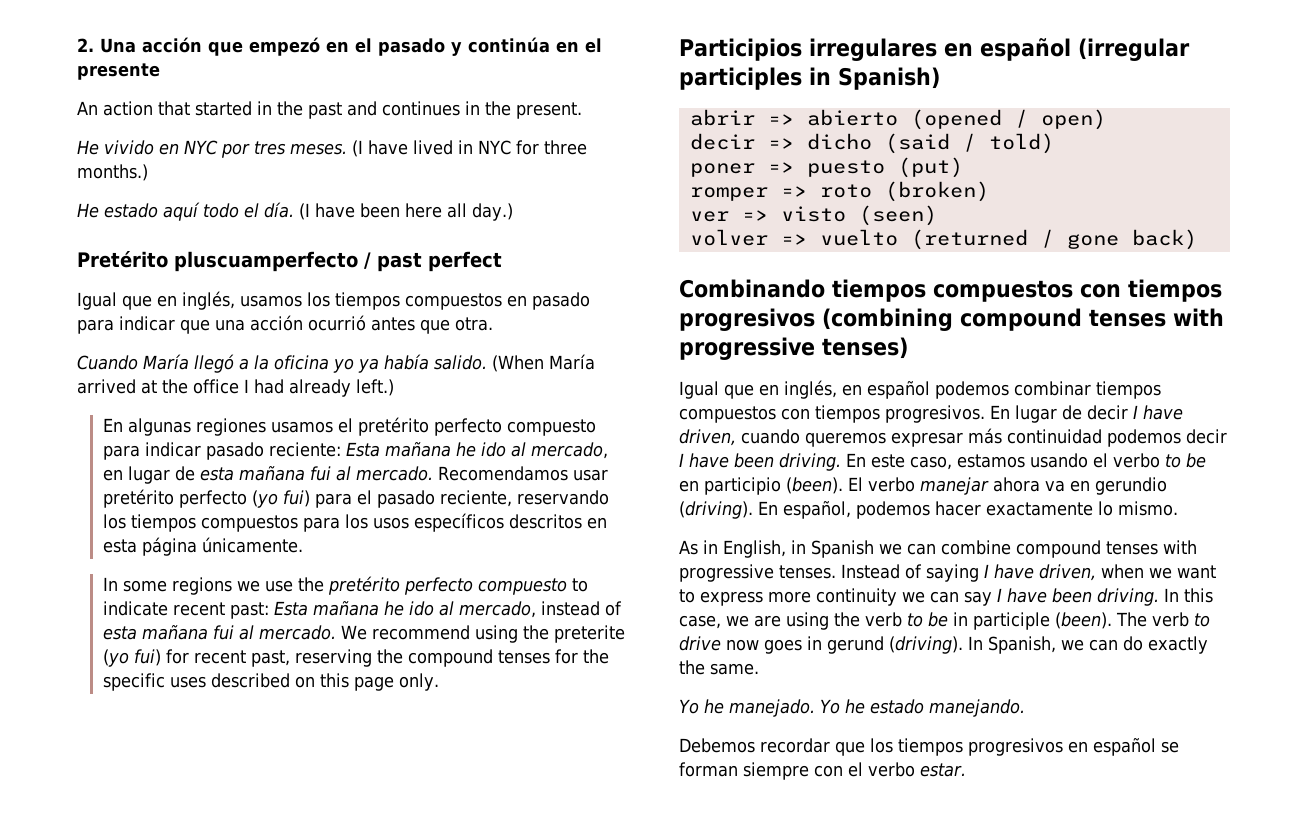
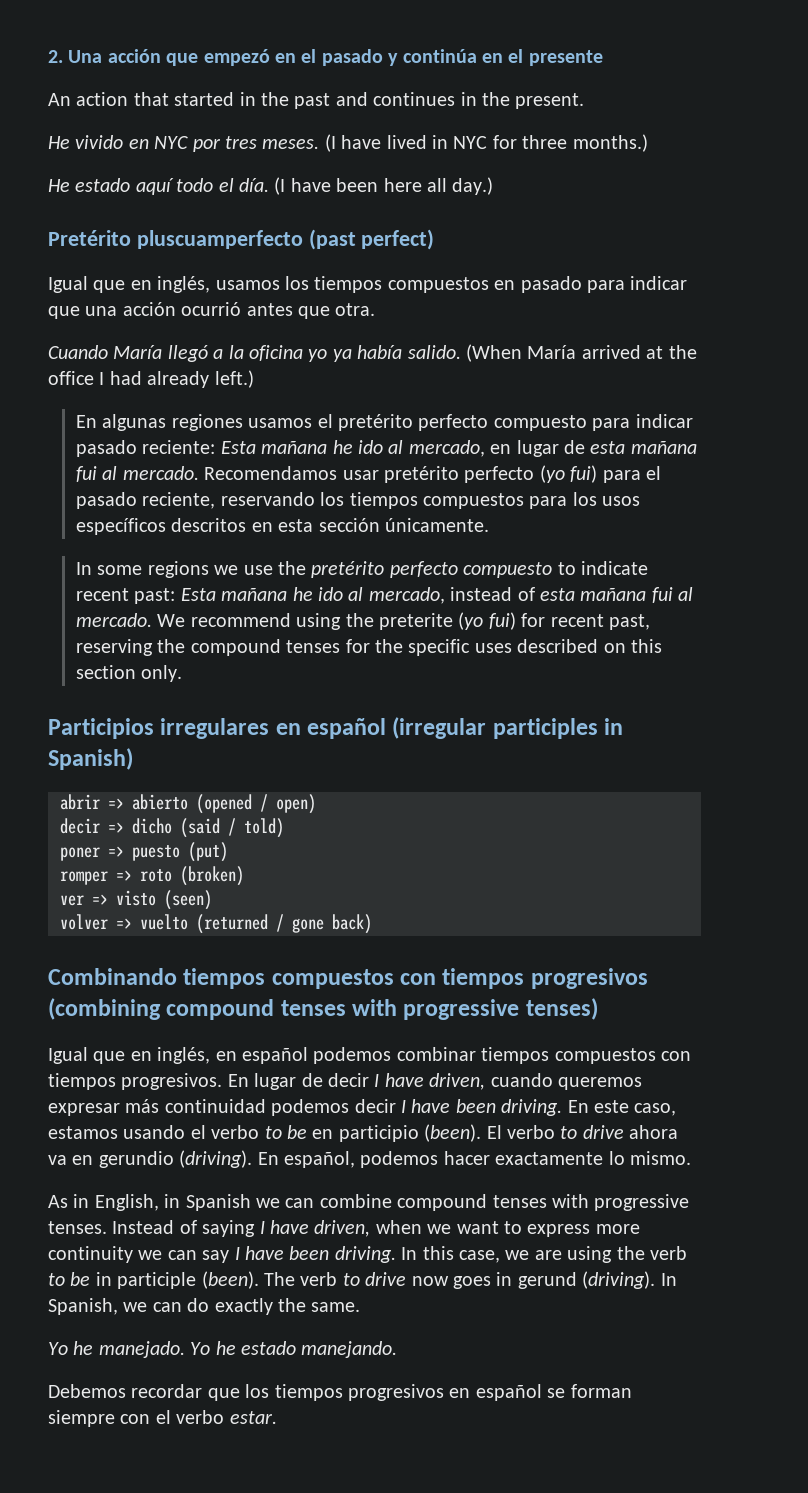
[364,251,502,272] / past perfect -> [308,229,435,250] (past perfect)
[141,537,197,556] página -> [318,518,380,532] sección
[353,676,394,691] page -> [75,665,136,679] section
[920,477,989,495] manejar -> [560,1125,624,1139] to drive

